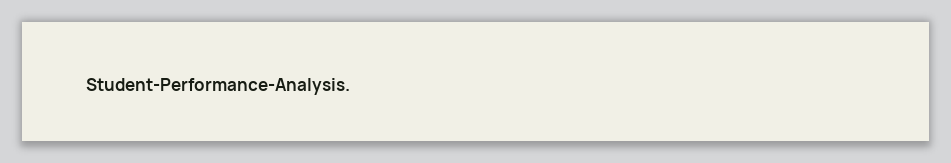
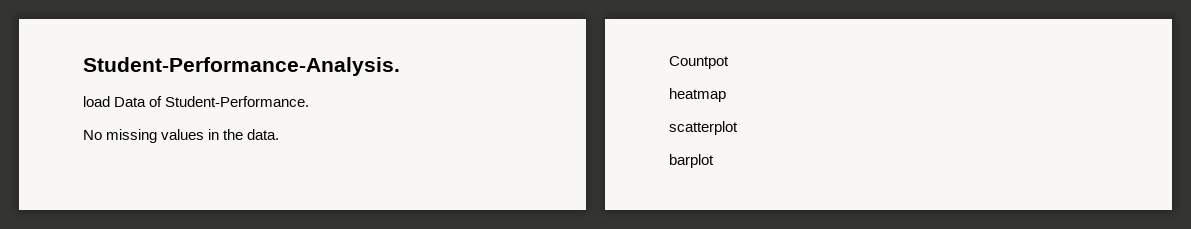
(350, 86) none -> [83,96,310,107] [83,129,280,143] [669,56,729,69] [669,88,726,102] [669,121,738,135] [669,154,714,168] // load Data of Student-Performance. // No missing values in the data. // Countpot // heatmap // scatterplot // barplot

